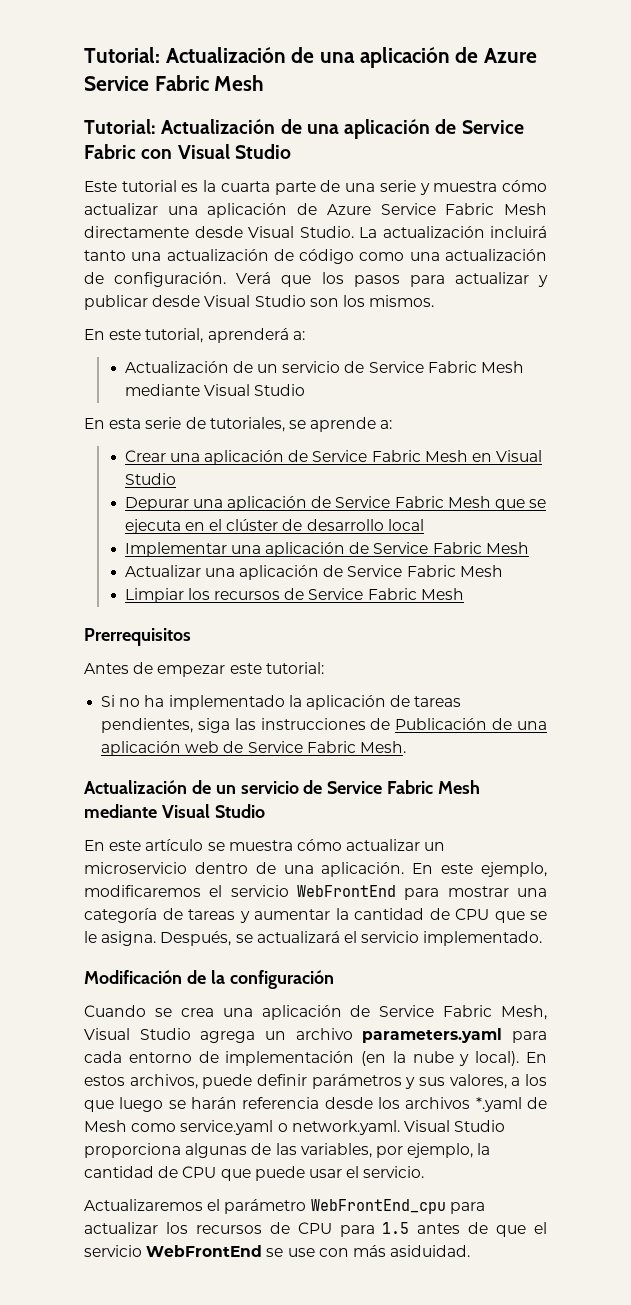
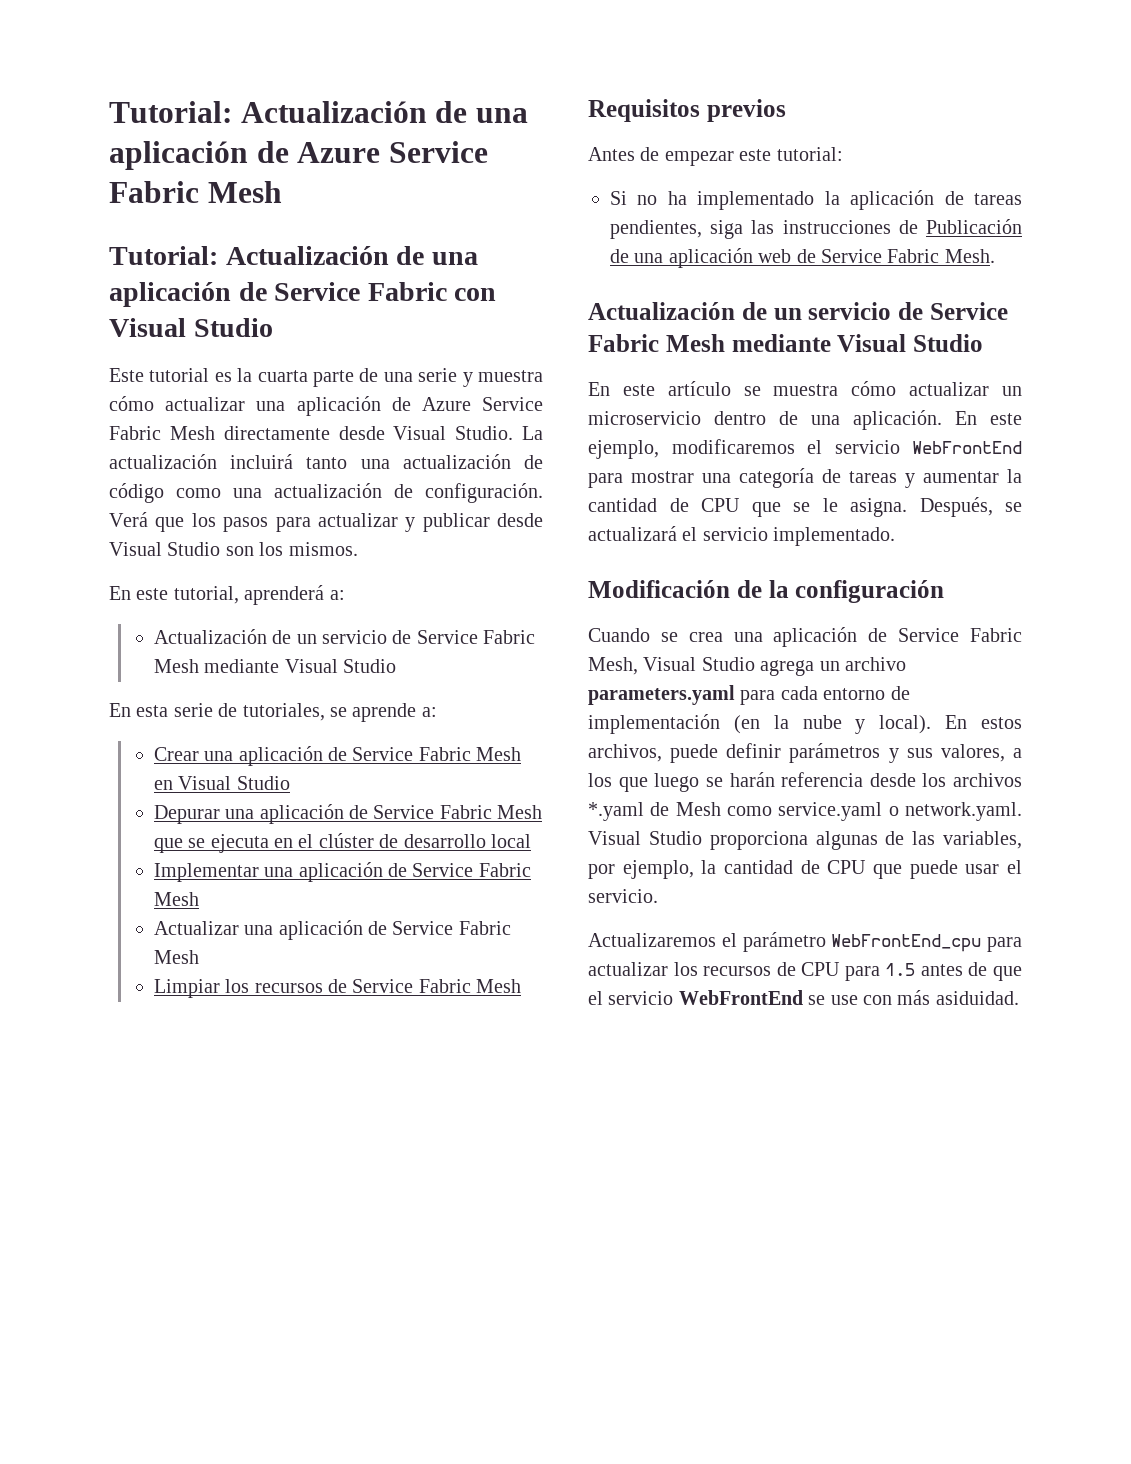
[84,628,191,646] Prerrequisitos -> [588,99,786,122] Requisitos previos

